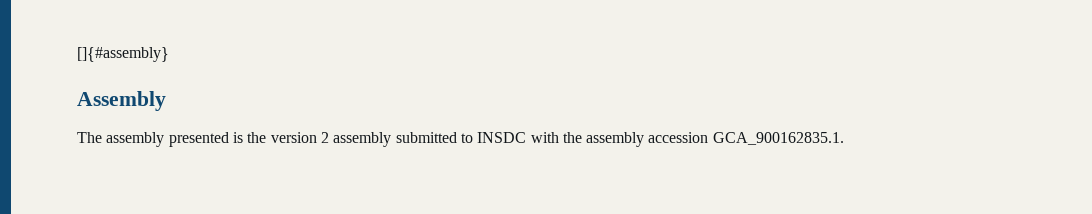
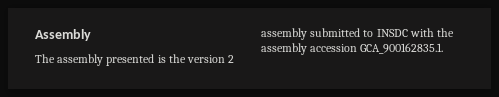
[77,47,169,62] []{#assembly} // -> (35, 35) none

